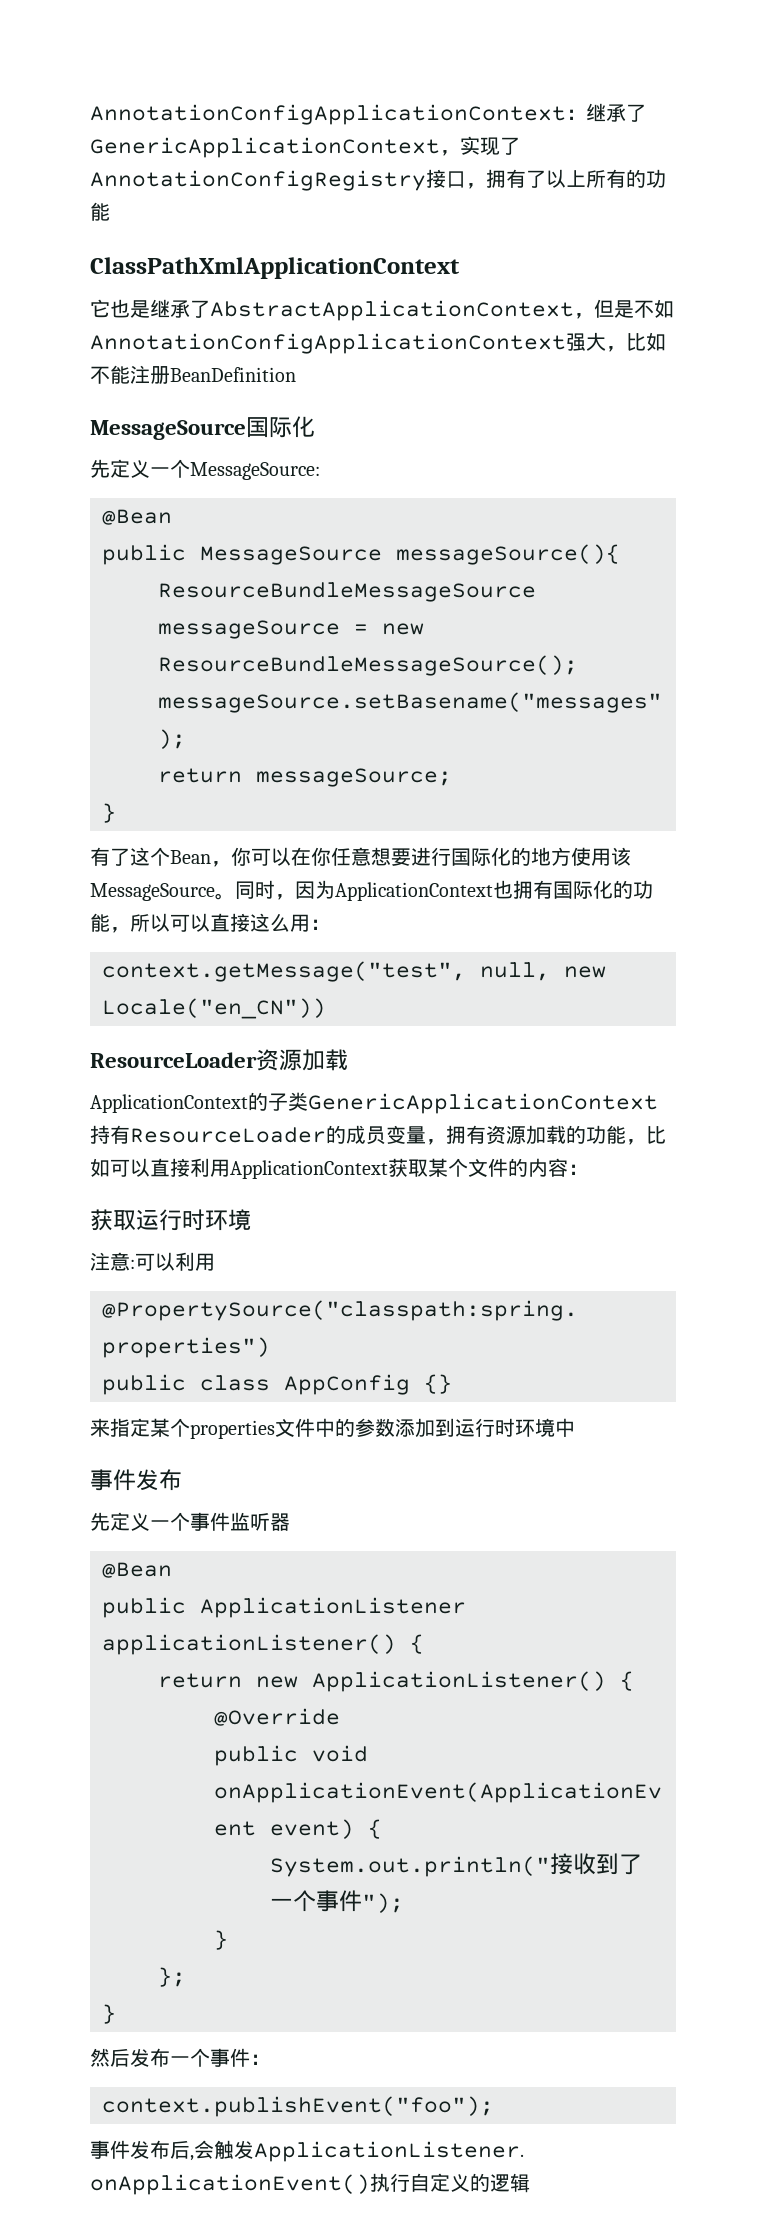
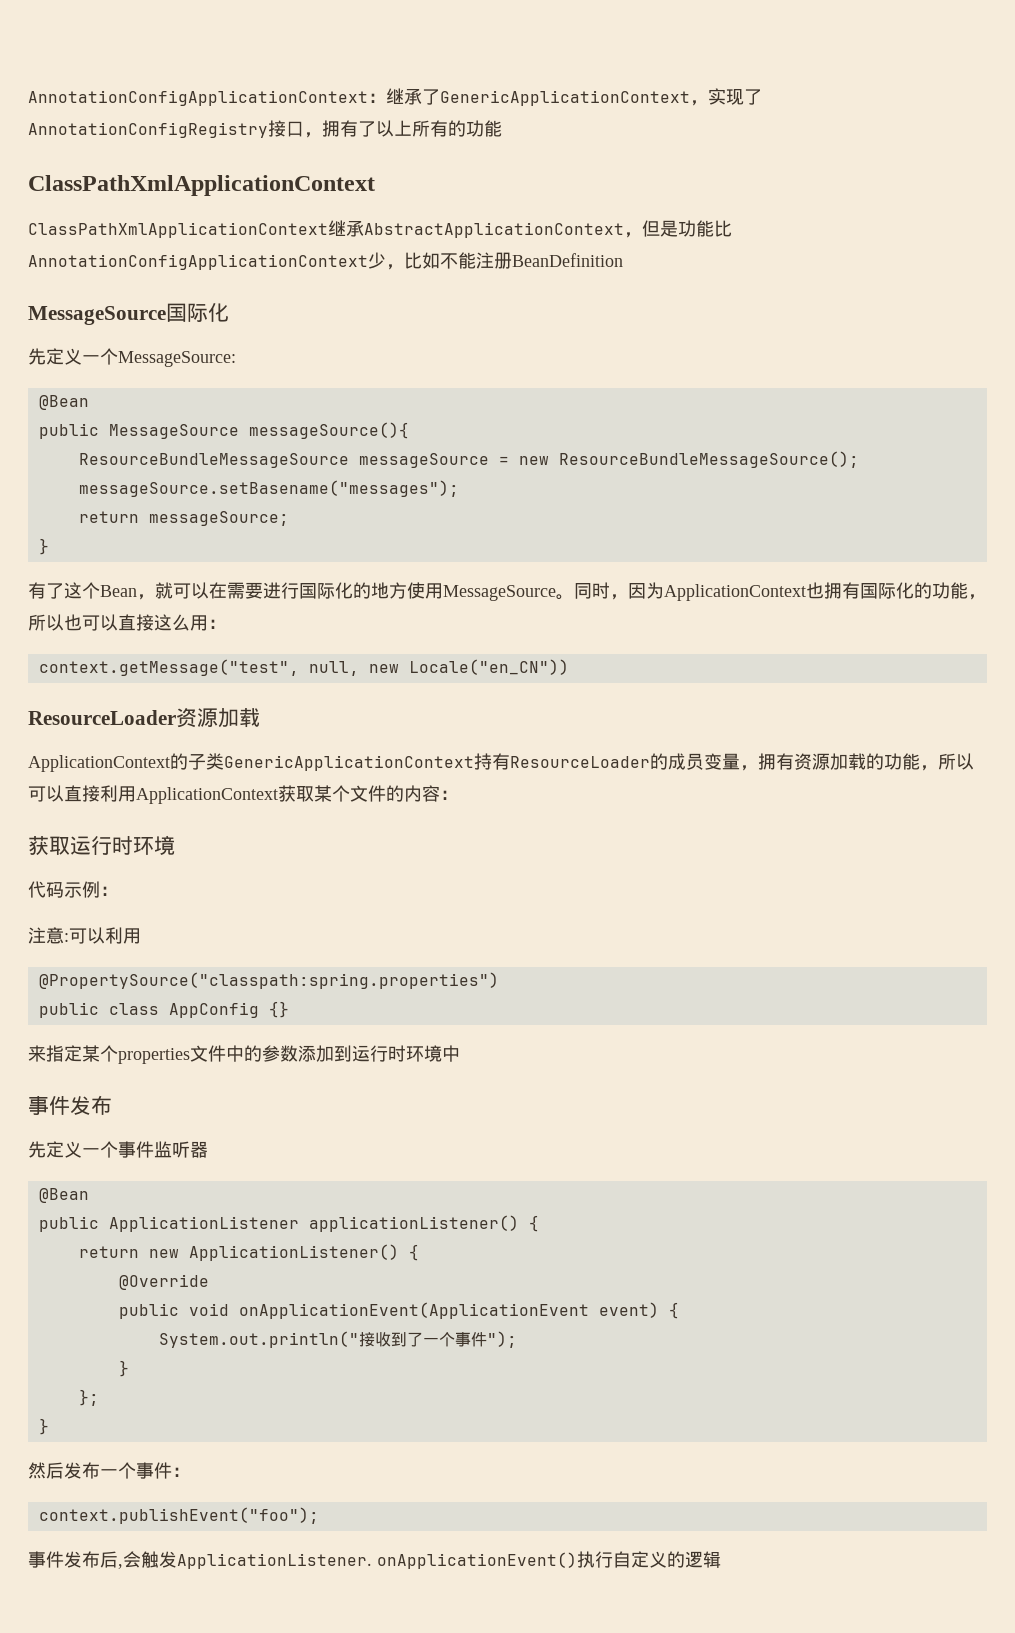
[90,299,674,321] [90,332,606,354] 它也是继承了AbstractApplicationContext，但是不如AnnotationConfigApplicationContext强大 -> [28,220,732,238] [28,252,386,270] ClassPathXmlApplicationContext继承AbstractApplicationContext，但是功能比AnnotationConfigApplicationContext少
[231,847,391,866] 你可以在你任意想 -> [155,582,245,599] 就可以在需
[611,847,631,866] 该 -> (443, 591) none
(170, 922) none -> [64,614,82,631] 也
[646,1126,666,1144] [90,1158,110,1177] 比如 -> [938,753,974,770] 所以
(251, 1220) none -> [28,881,118,898] // 代码示例：

